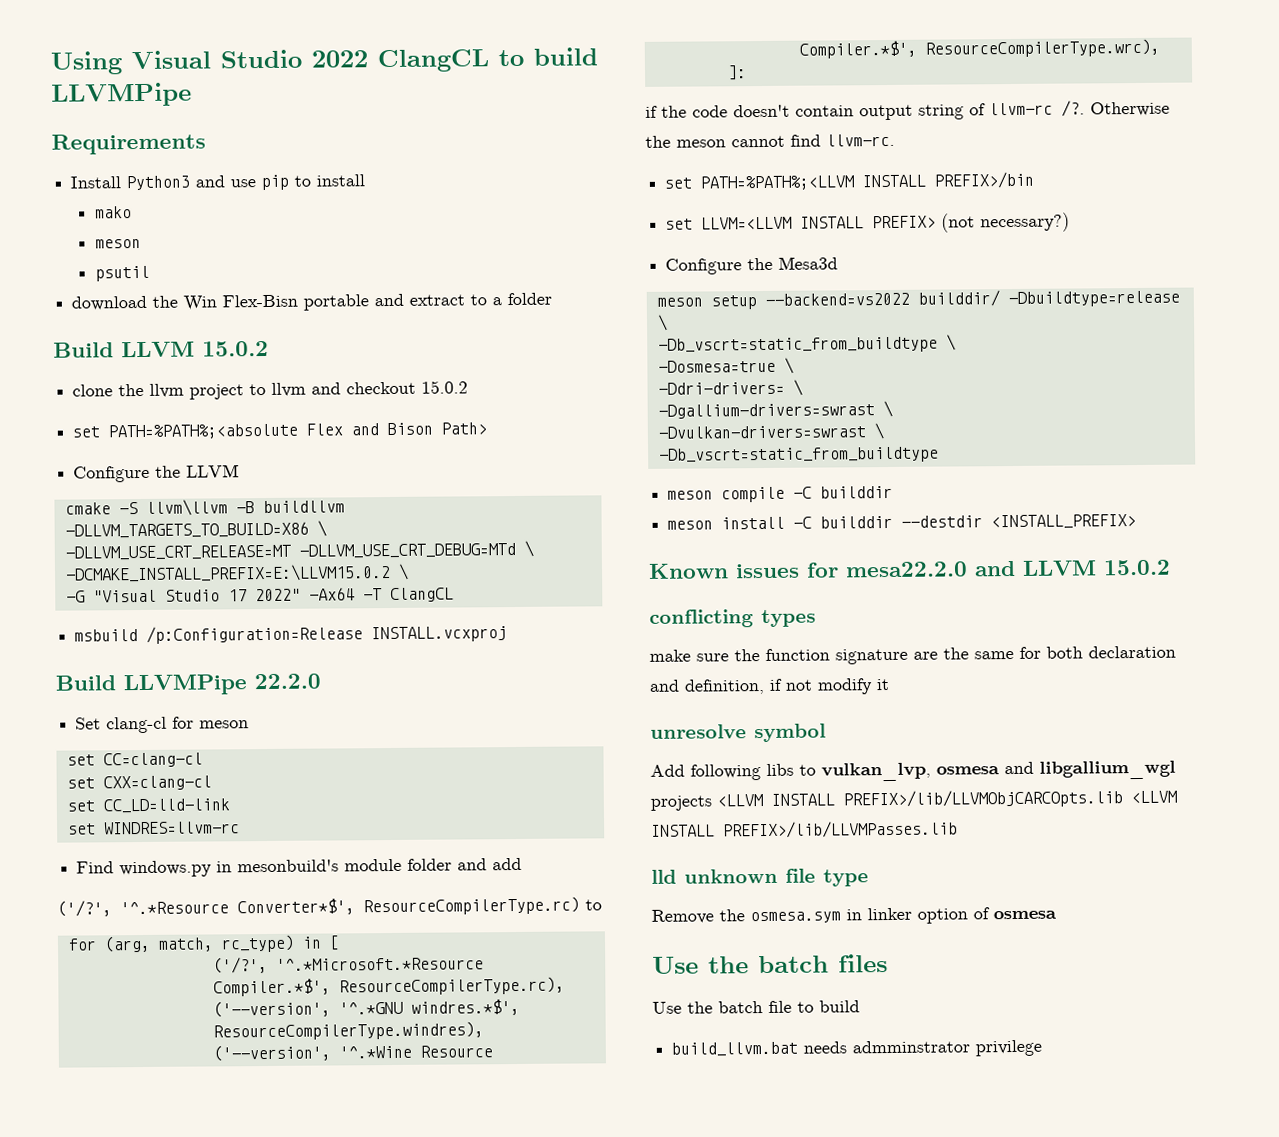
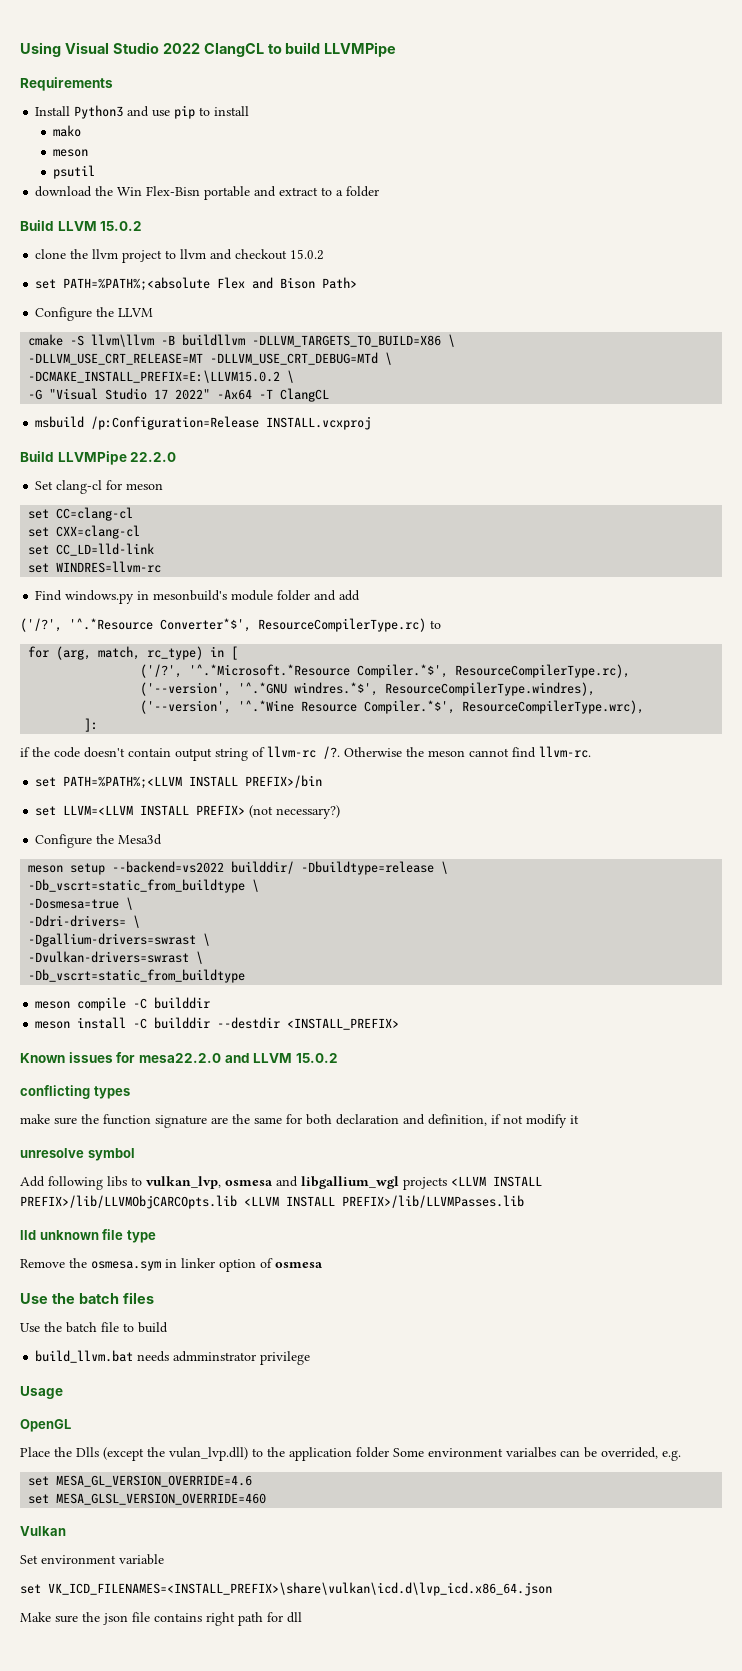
(1043, 1048) none -> [20,1386,63,1399] [20,1419,71,1432] [20,1447,681,1461] [28,1475,253,1487] [28,1493,267,1505] [20,1526,66,1536] [20,1554,164,1565] [20,1582,552,1596] [20,1612,302,1626] // Usage // OpenGL // Place the Dlls (except the vulan_lvp.dll) to the application folder Some environment varialbes can be overrided, e.g. // set MESA_GL_VERSION_OVERRIDE=4.6 // set MESA_GLSL_VERSION_OVERRIDE=460 // Vulkan // Set environment variable // set VK_ICD_FILENAMES=<INSTALL_PREFIX>\share\vulkan\icd.d\lvp_icd.x86_64.json // Make sure the json file contains right path for dll

